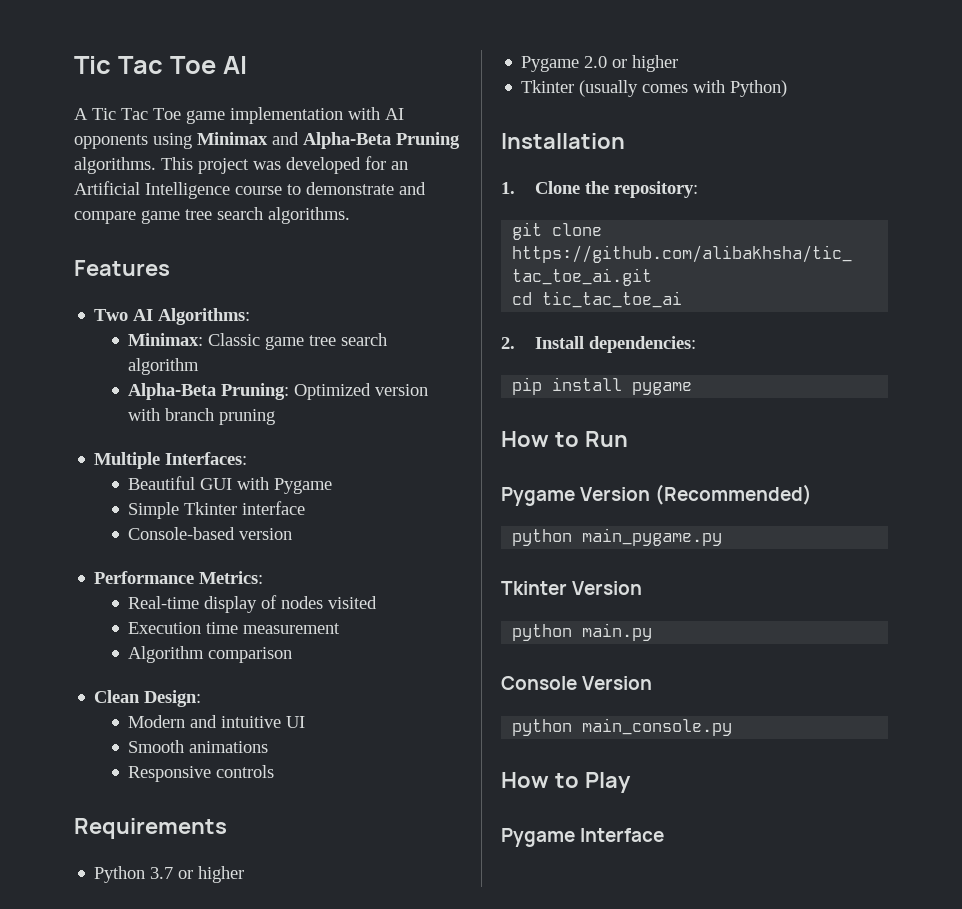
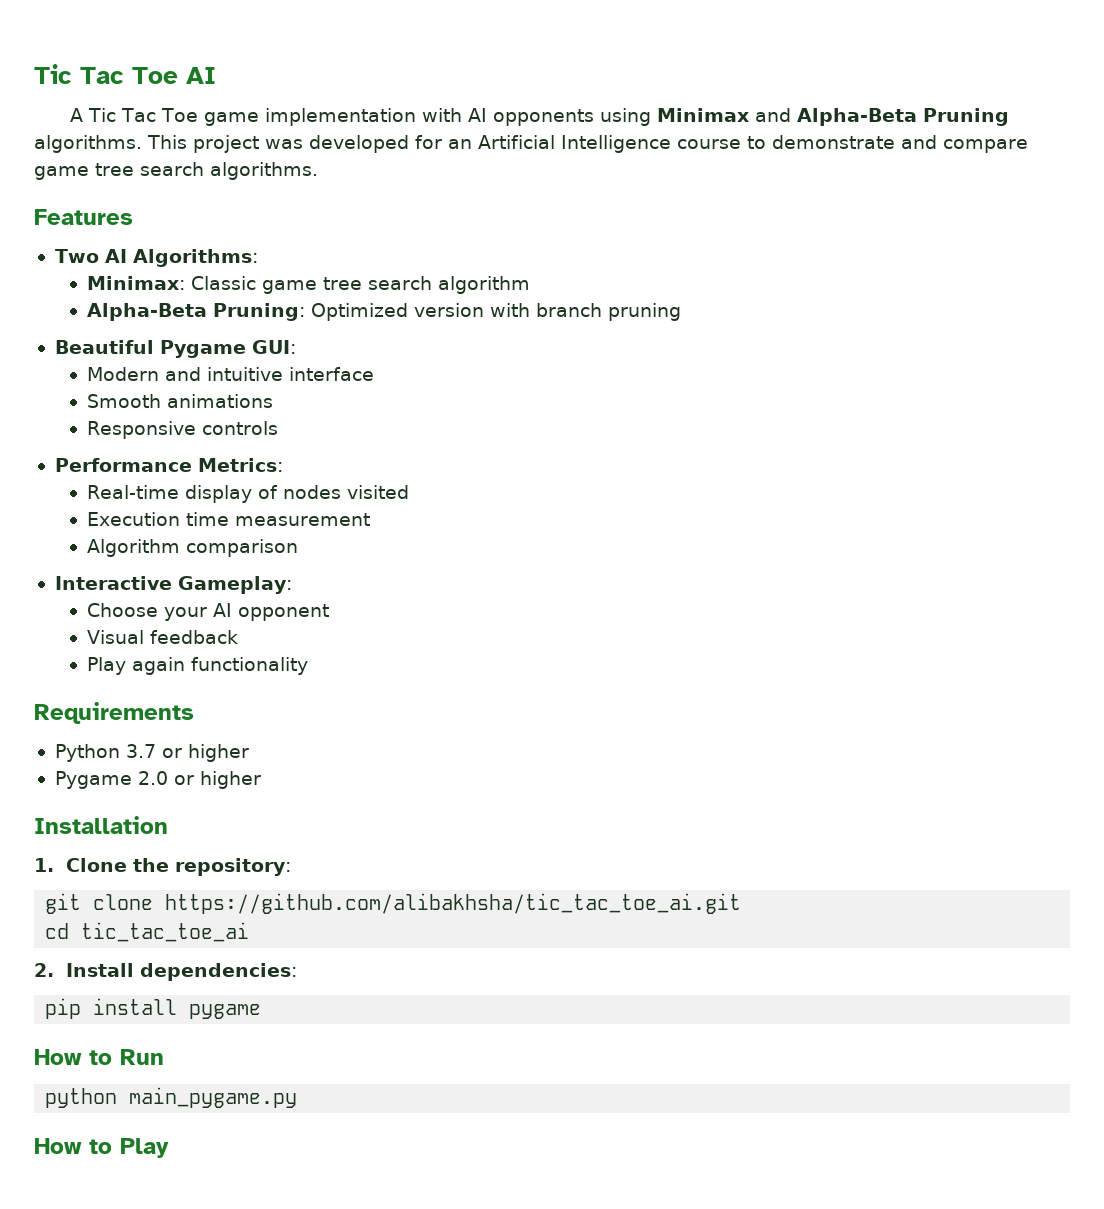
[94,452,248,469] [128,476,333,494] [128,501,306,519] [128,527,293,540] Multiple Interfaces: // Beautiful GUI with Pygame // Simple Tkinter interface // Console-based version -> [54,340,296,358] [87,367,375,381] [87,394,274,408] [87,421,279,439] Beautiful Pygame GUI: // Modern and intuitive interface // Smooth animations // Responsive controls
[94,690,202,707] [128,715,306,728] [128,740,269,753] [128,765,275,782] Clean Design: // Modern and intuitive UI // Smooth animations // Responsive controls -> [54,576,292,594] [87,603,330,621] [87,630,239,644] [87,657,309,675] Interactive Gameplay: // Choose your AI opponent // Visual feedback // Play again functionality
[521,80,788,97] // Tkinter (usually comes with Python) -> (261, 780) none
[501,484,813,506] // Pygame Version (Recommended) -> (164, 1057) none
[501,581,643,595] [512,623,653,641] [501,676,653,690] [512,718,733,736] // Tkinter Version // python main.py // Console Version // python main_console.py -> (298, 1097) none
[501,828,665,847] // Pygame Interface -> (169, 1148) none

